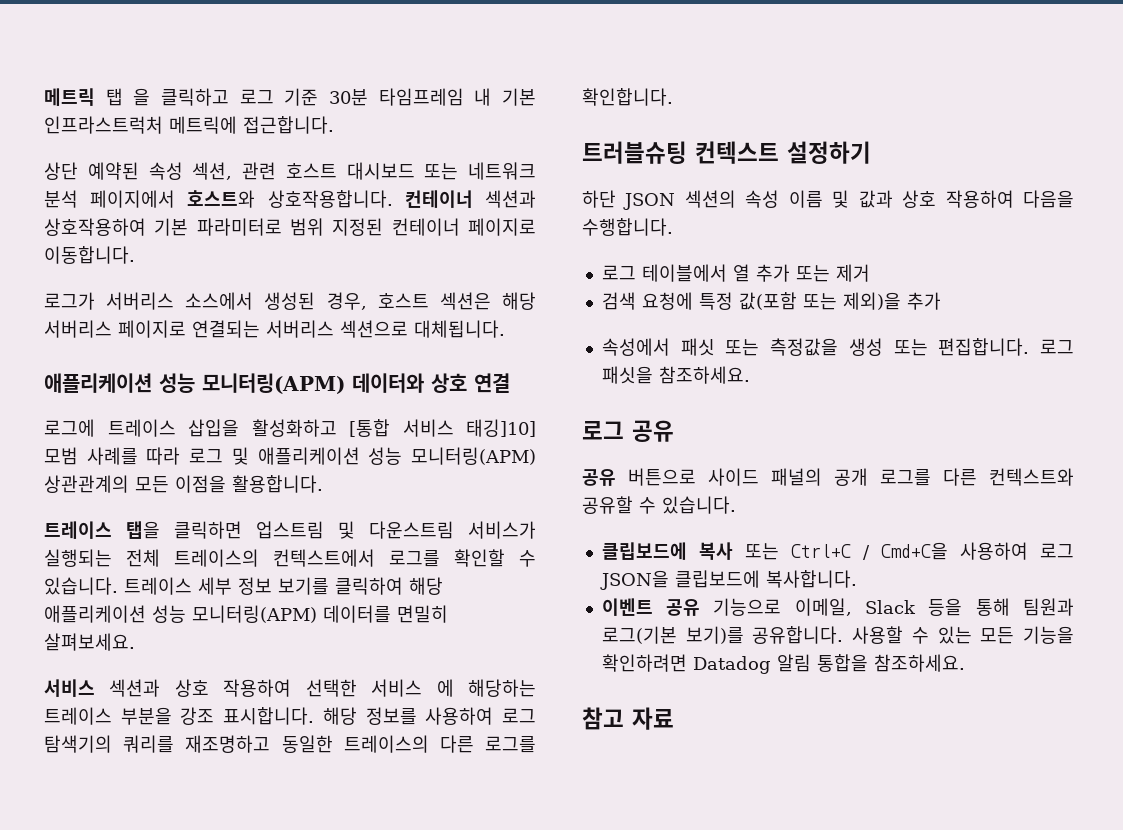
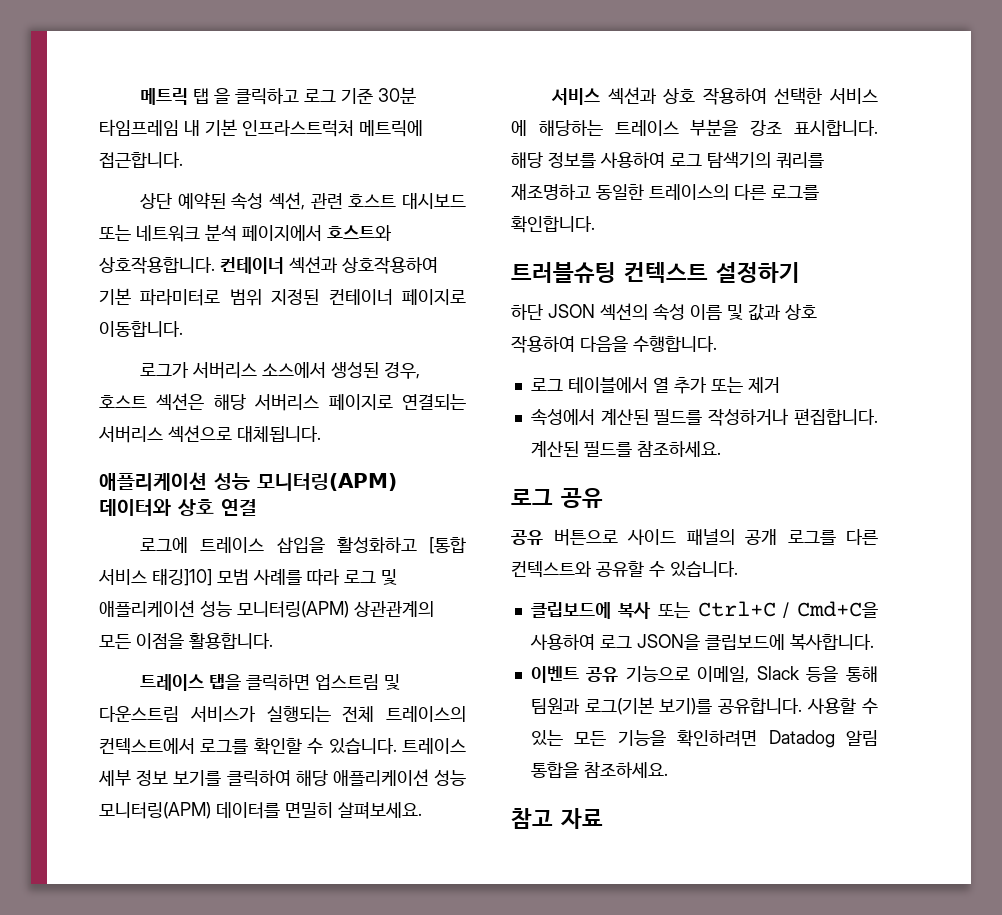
[601,292,941,310] [601,338,1074,356] [601,366,653,384] 검색 요청에 특정 값(포함 또는 제외)을 추가 // 속성에서 패싯 또는 측정값을 생성 또는 편집합니다. 로그 패싯을 -> [530,408,878,426] [530,440,632,457] 속성에서 계산된 필드를 작성하거나 편집합니다. 계산된 필드를

